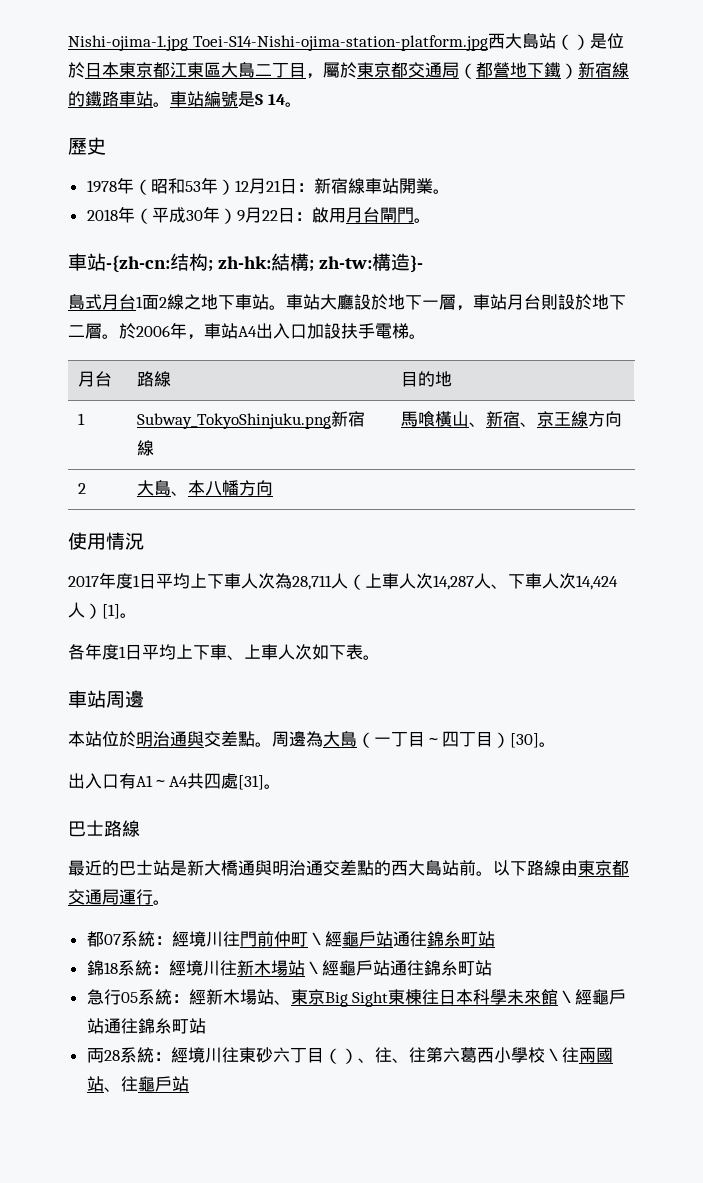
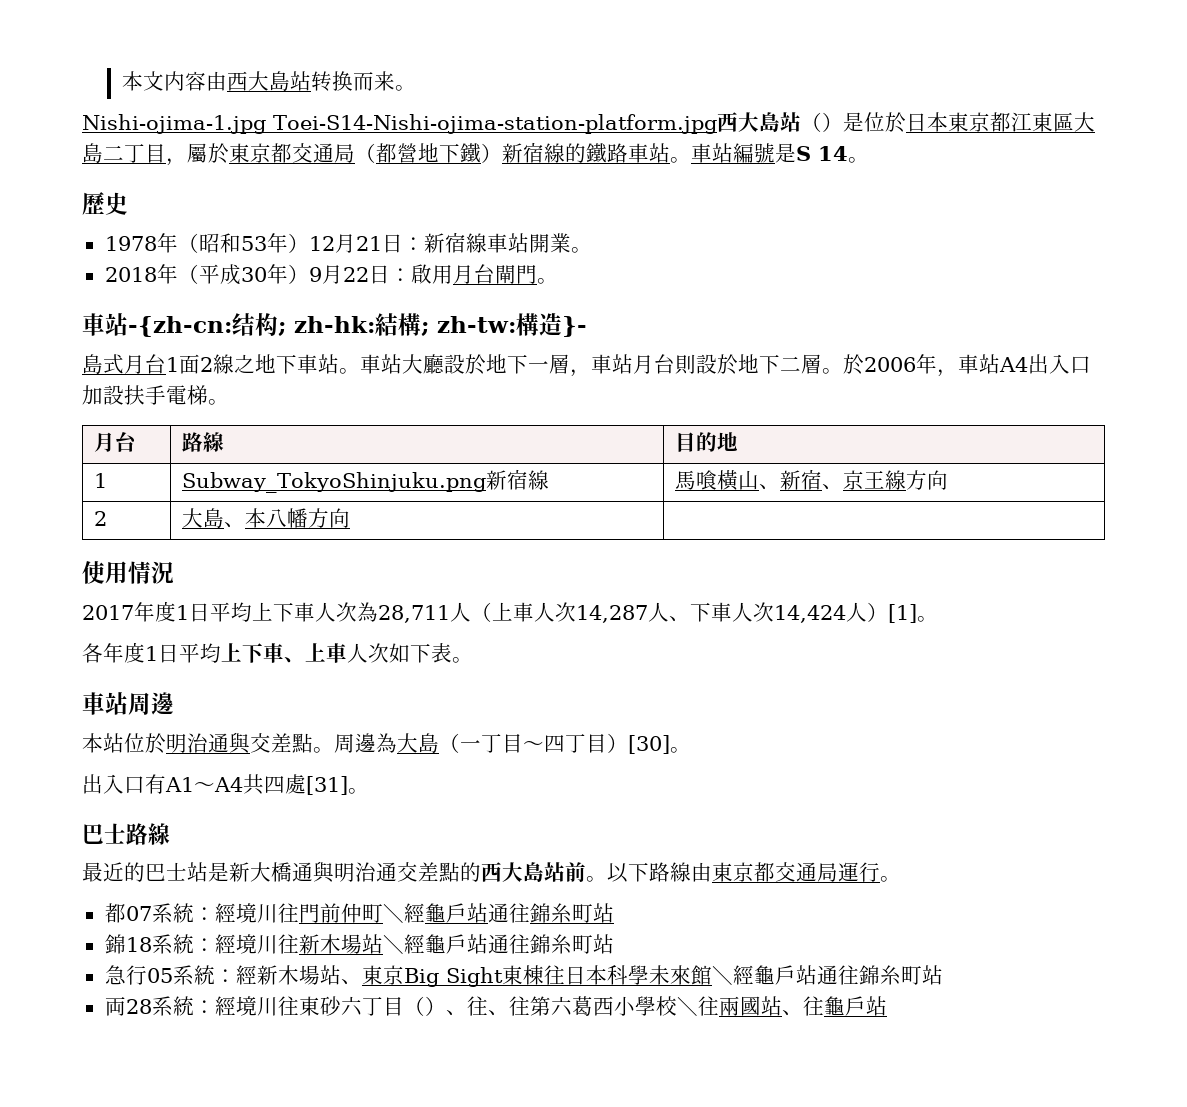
(68, 43) none -> [121,71,416,92] 本文内容由西大島站转换而来。 //

